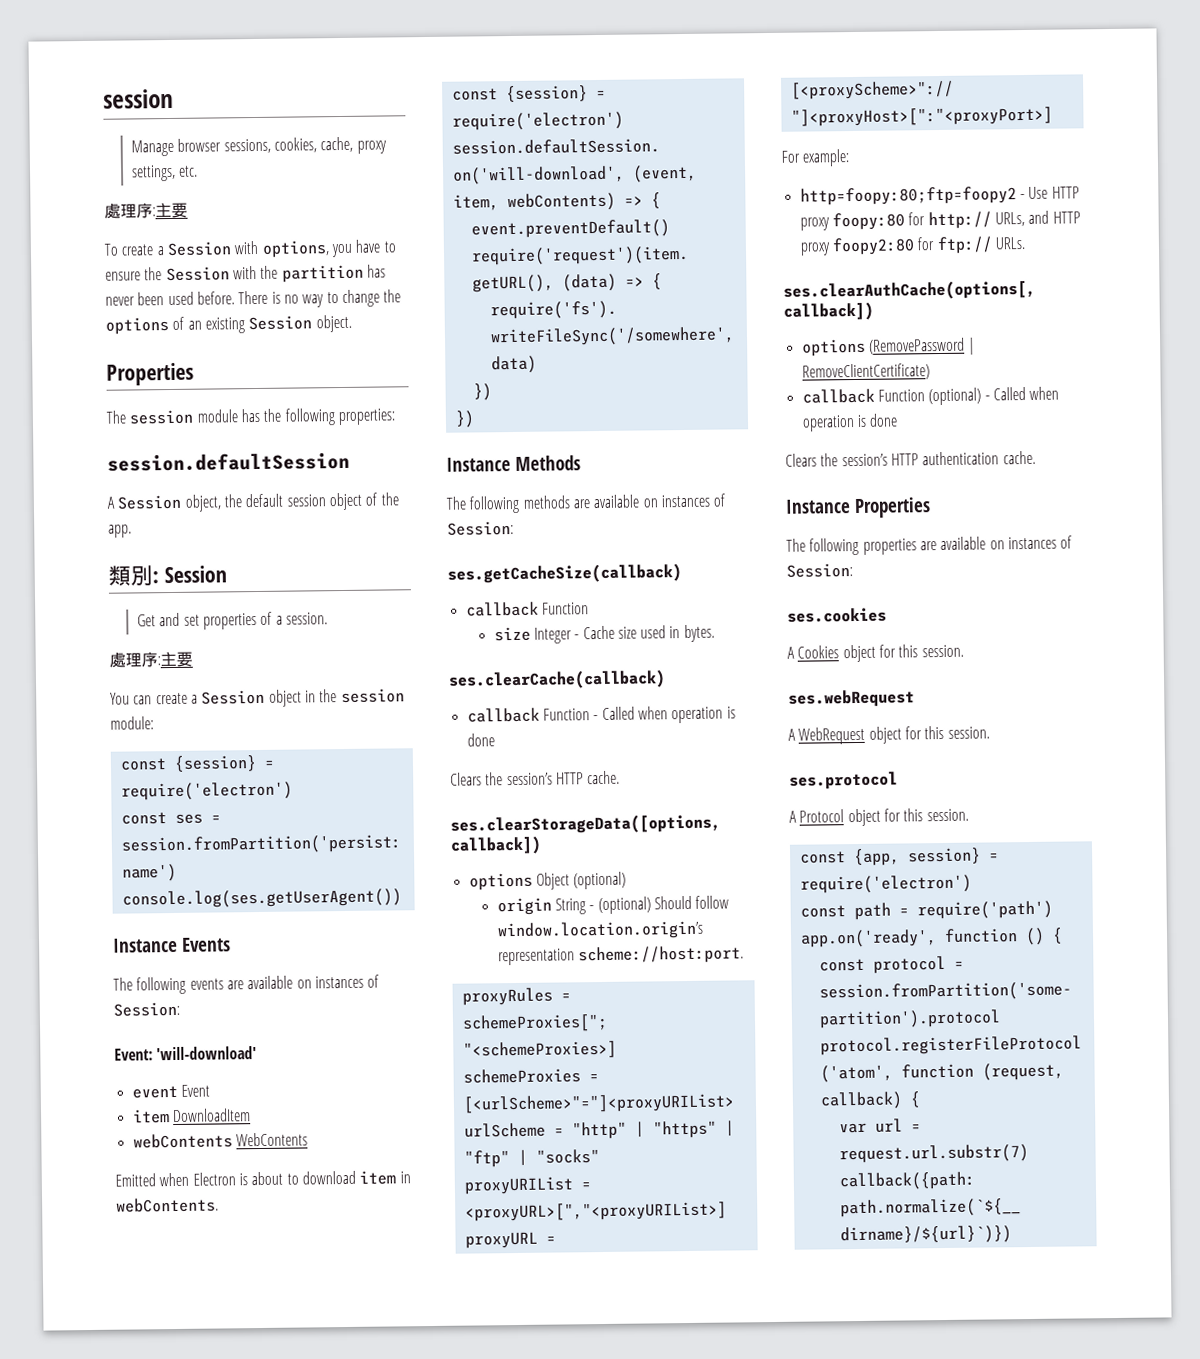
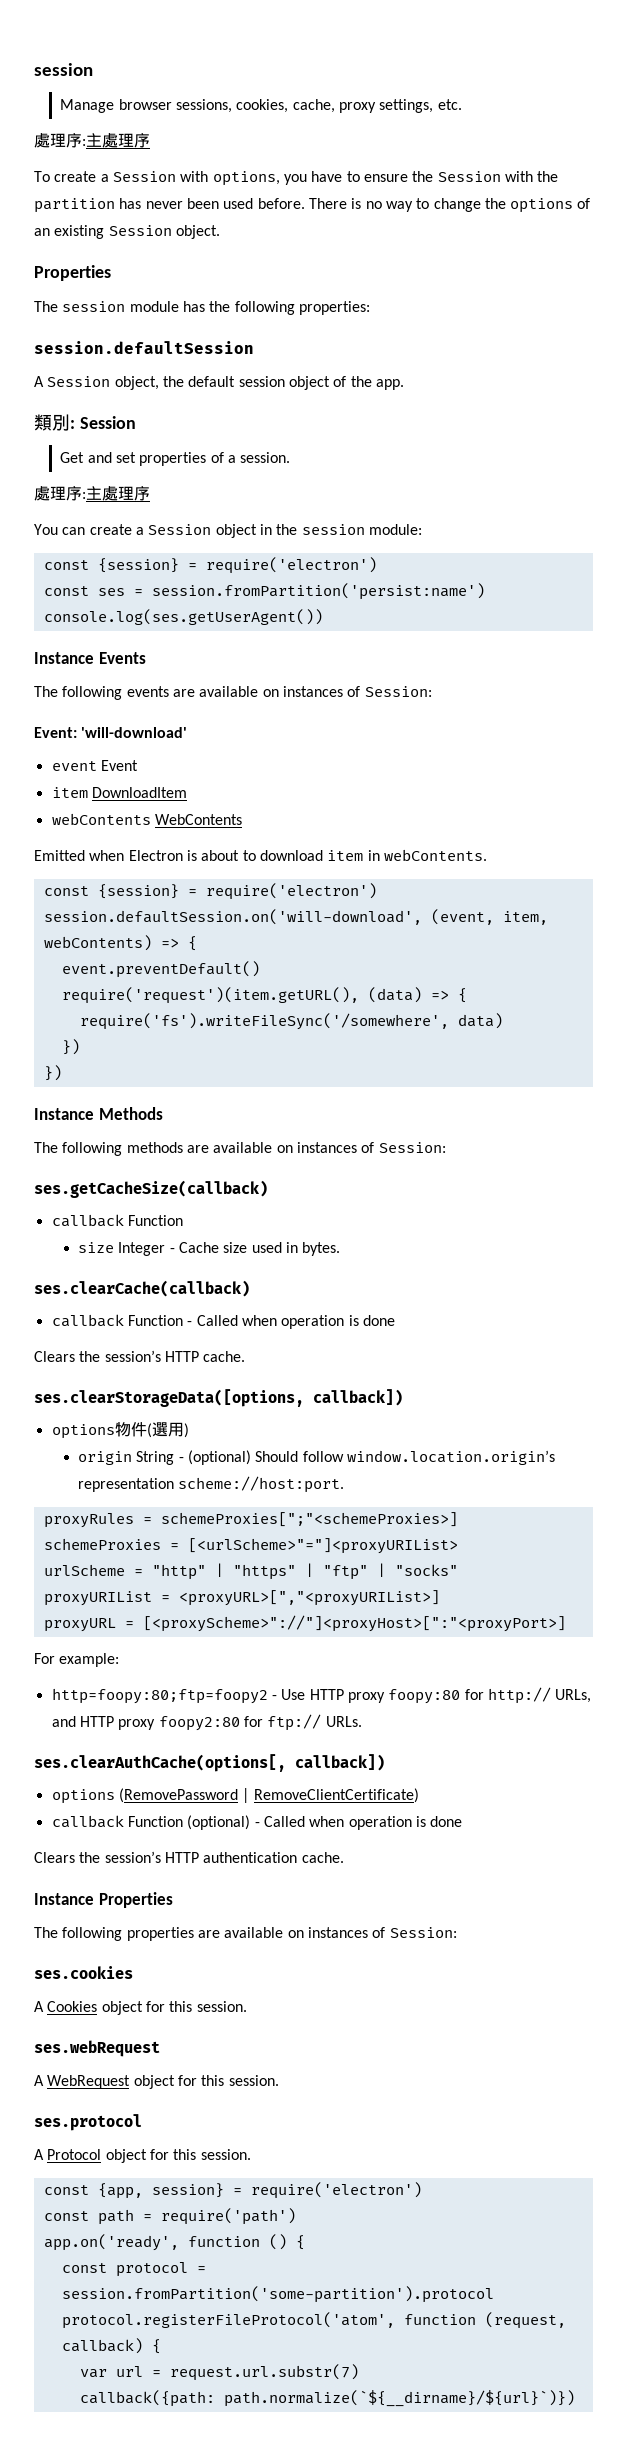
[171,202,188,218] 要 -> [102,133,150,148] 處理序
[176,651,193,667] 要 -> [102,486,150,501] 處理序
[535,871,627,890] Object (optional) -> [114,1422,189,1438] 物件(選用)

